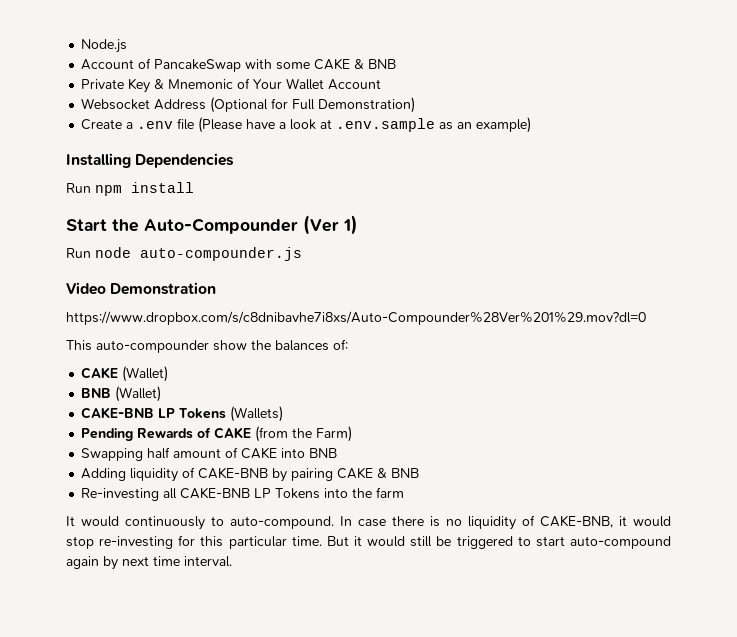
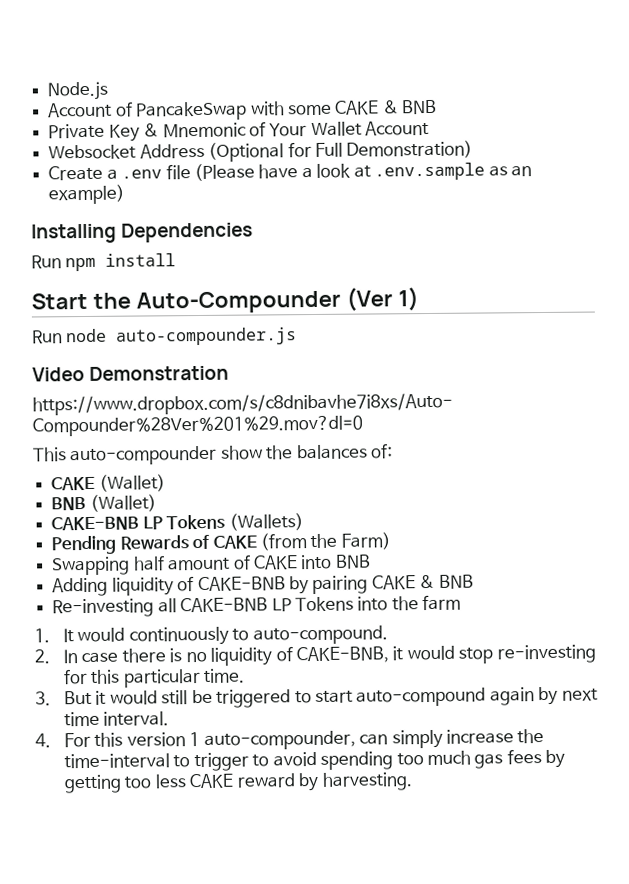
(405, 492) none -> [34,628,50,643] 1.
(334, 522) none -> [34,649,50,664] // 2.
(322, 541) none -> [35,691,51,706] // 3.
(232, 561) none -> [35,729,545,750] [63,749,566,772] [63,772,413,794] // 4. For this version 1 auto-compounder, can simply increase the time-interval to trigger to avoid spending too much gas fees by getting too less CAKE reward by harvesting.

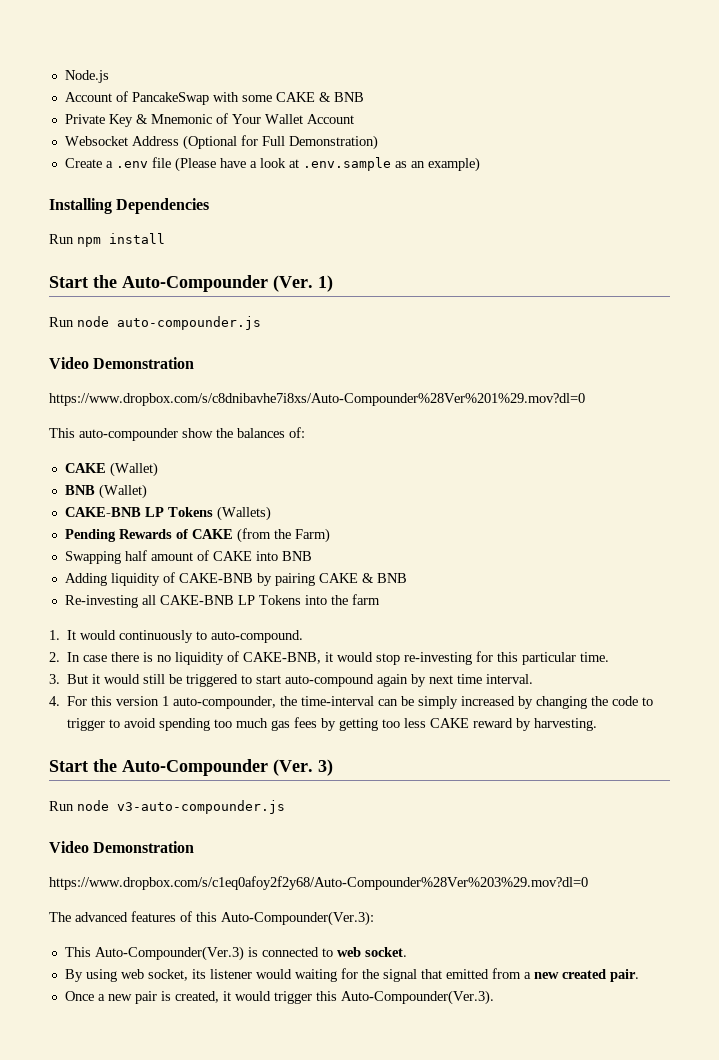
[345,287,393,312] (Ver -> [273,275,313,292] (Ver.
[359,729,545,749] [63,753,170,769] can simply increase the time-interval -> [280,696,639,709] the time-interval can be simply increased by changing the code
(413, 781) none -> [49,759,333,776] [49,800,285,814] [49,841,195,853] [49,876,588,890] [49,911,374,926] [64,946,407,961] [64,968,639,982] [64,990,494,1005] // Start the Auto-Compounder (Ver. 3) // Run node v3-auto-compounder.js // Video Demonstration // https://www.dropbox.com/s/c1eq0afoy2f2y68/Auto-Compounder%28Ver%203%29.mov?dl=0 // The advanced features of this Auto-Compounder(Ver.3): // This Auto-Compounder(Ver.3) is connected to web socket. // By using web socket, its listener would waiting for the signal that emitted from a new created pair. // Once a new pair is created, it would trigger this Auto-Compounder(Ver.3).

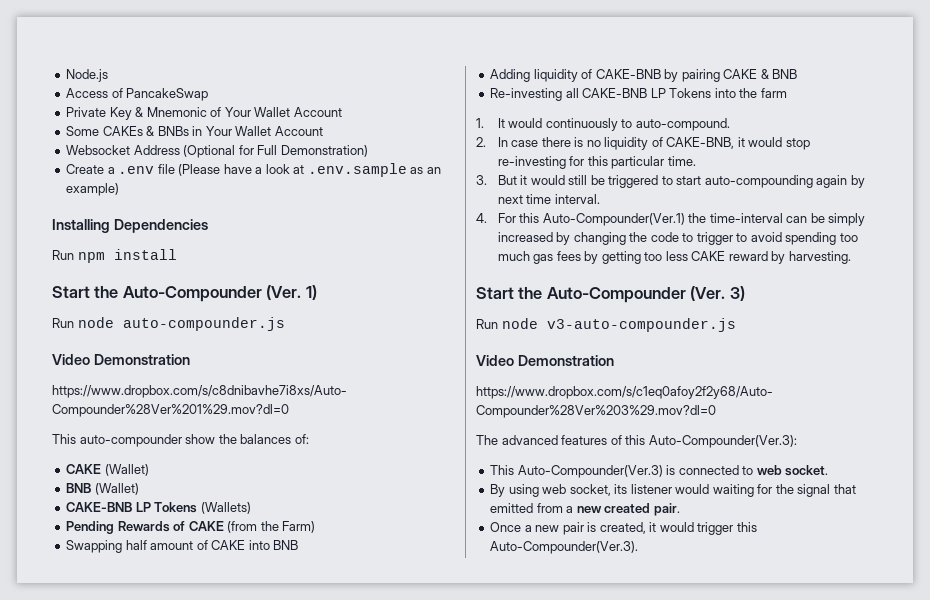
[64,92,112,102] Account -> [66,88,109,98] Access
[212,92,364,102] with some CAKE & BNB -> (209, 94) none
(354, 119) none -> [66,126,323,136] // Some CAKEs & BNBs in Your Wallet Account
[285,674,375,687] auto-compound -> [704,175,813,188] auto-compounding
[116,696,277,709] version 1 auto-compounder, -> [542,213,685,226] Auto-Compounder(Ver.1)

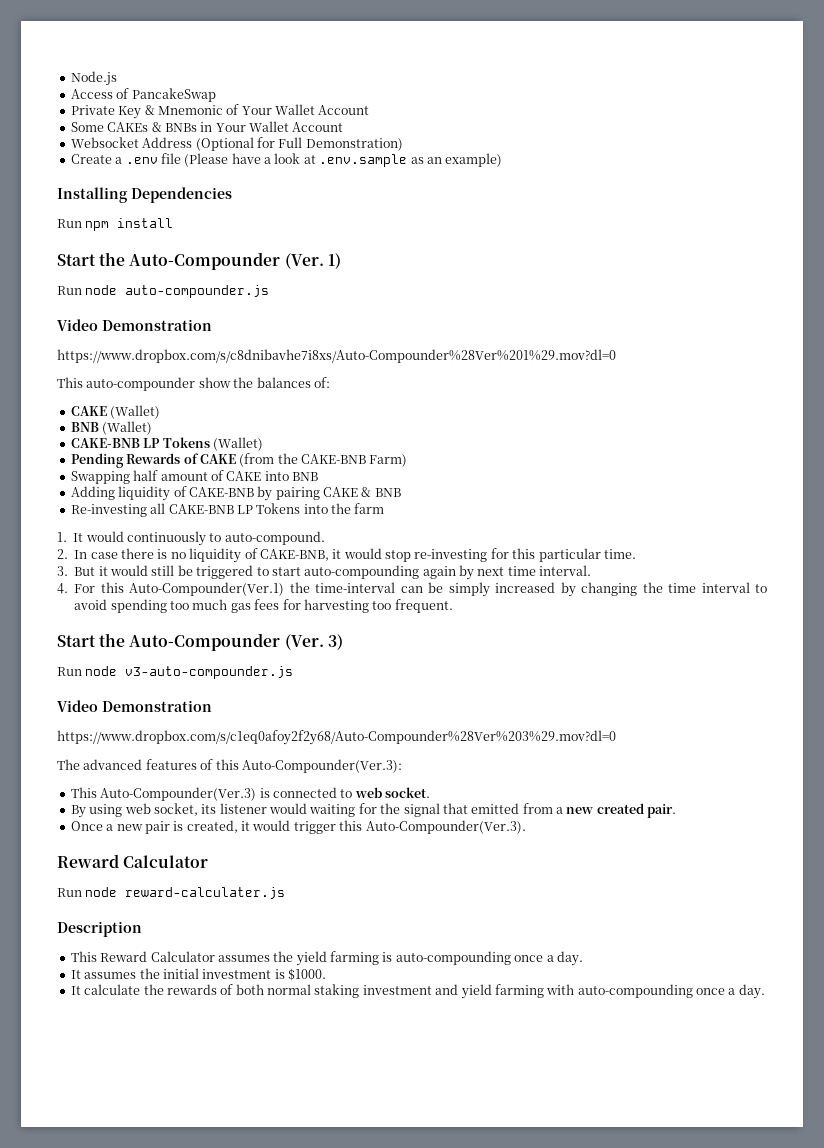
[200,502,251,514] (Wallets) -> [212,437,263,451] (Wallet)
(279, 526) none -> [301,454,366,464] CAKE-BNB
[650,232,733,245] code to trigger -> [668,582,750,593] time interval
[584,251,851,264] by getting too less CAKE reward by harvesting. -> [282,599,453,613] for harvesting too frequent.
(639, 547) none -> [57,854,209,868] [57,887,286,899] [57,921,142,937] [70,951,583,966] [70,968,326,981] [70,984,765,999] // Reward Calculator // Run node reward-calculater.js // Description // This Reward Calculator assumes the yield farming is auto-compounding once a day. // It assumes the initial investment is $1000. // It calculate the rewards of both normal staking investment and yield farming with auto-compounding once a day.

